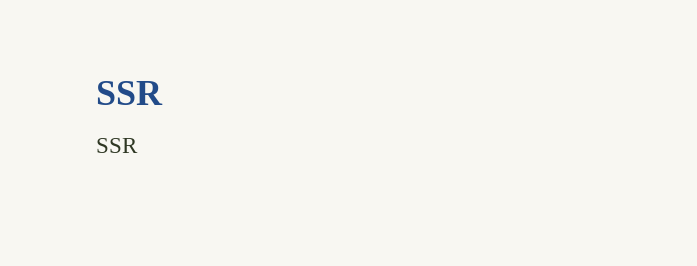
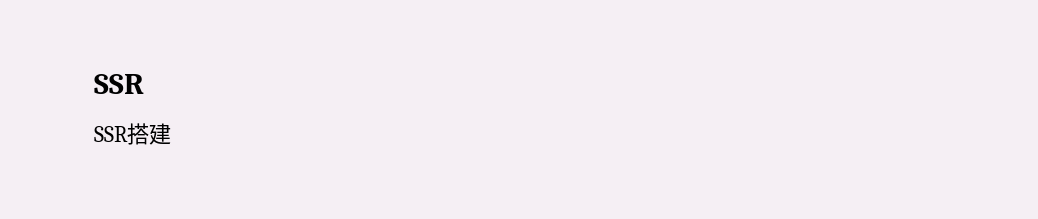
(138, 145) none -> [127,123,171,145] 搭建

